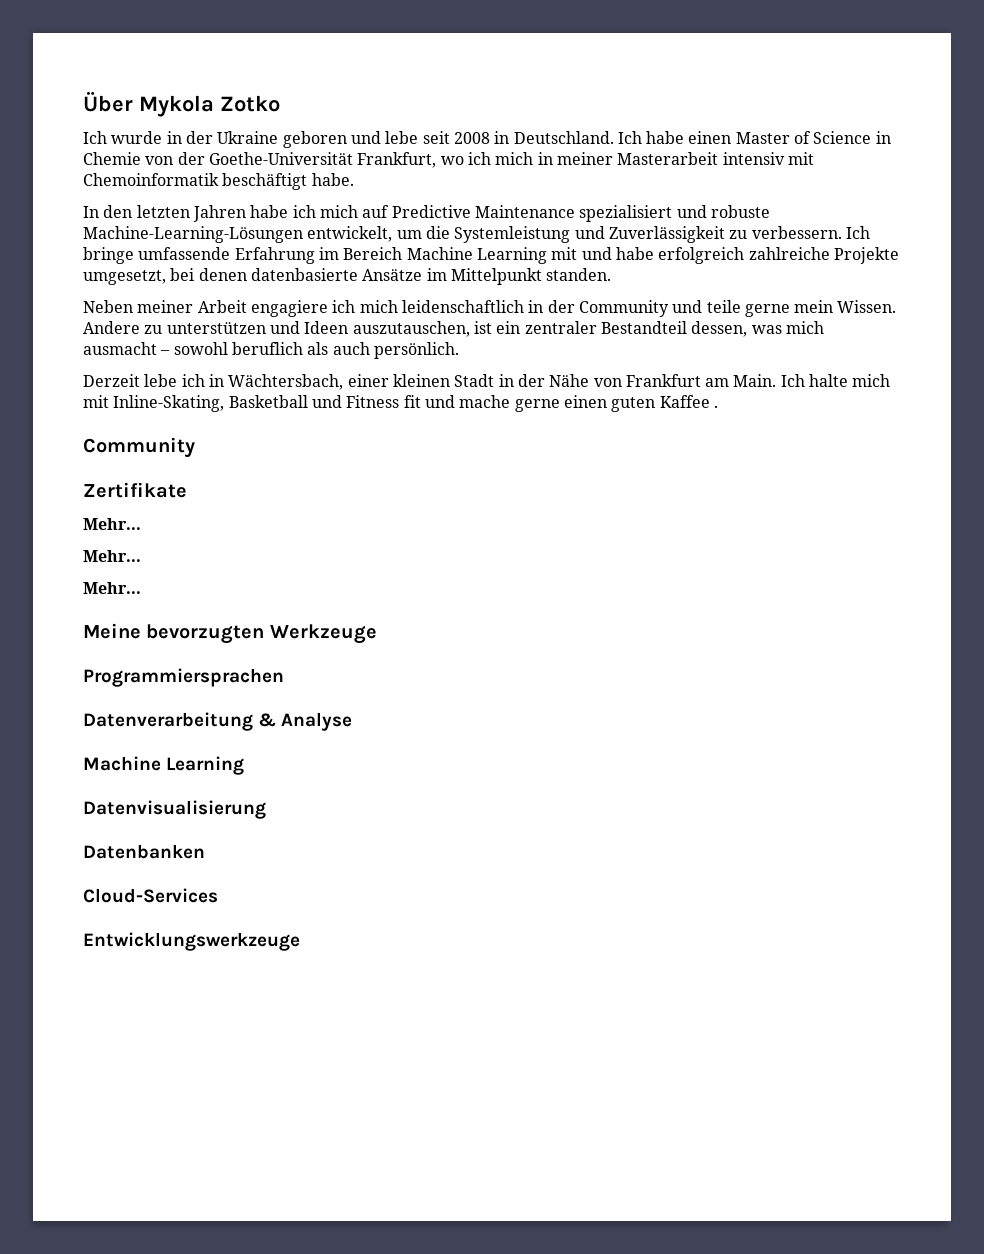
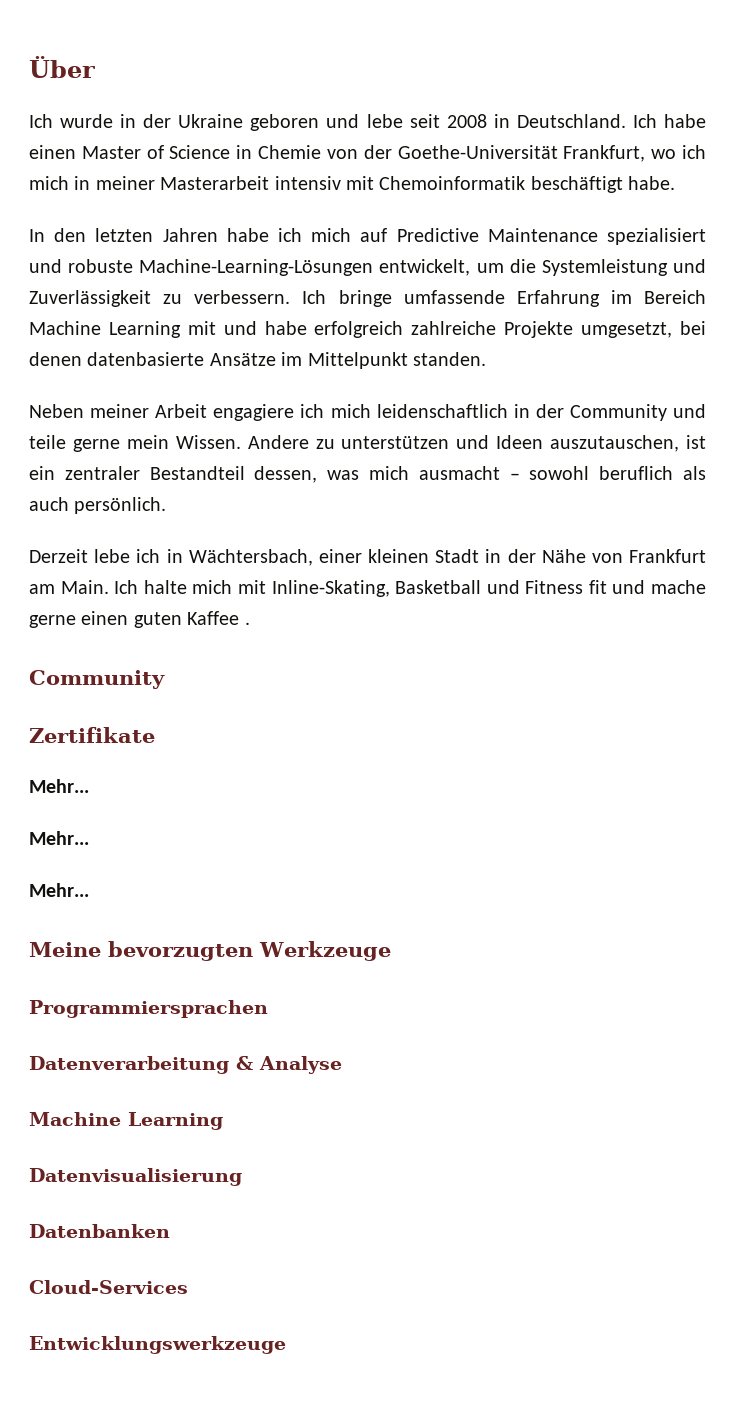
[139,95,280,117] Mykola Zotko -> (95, 67) none

